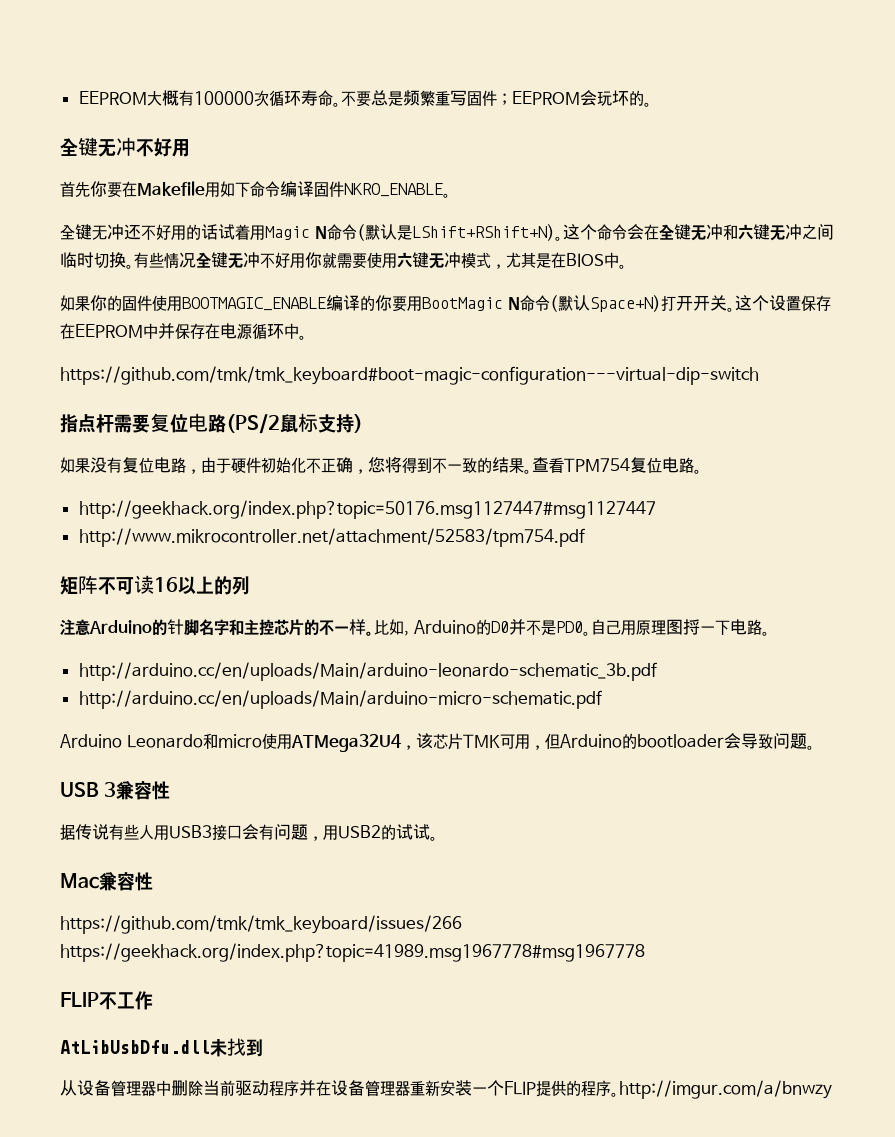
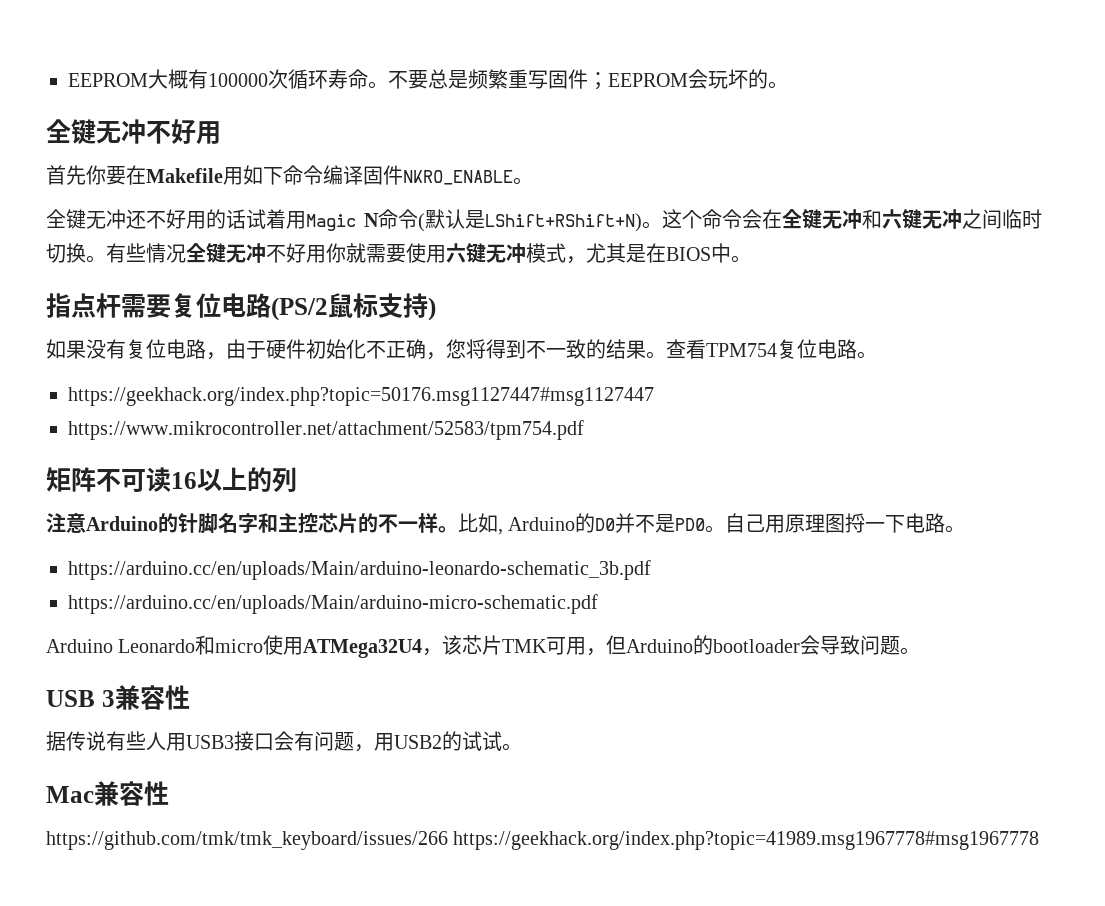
[60,295,831,312] [60,323,307,340] [60,366,759,385] // 如果你的固件使用BOOTMAGIC_ENABLE编译的你要用BootMagic N命令(默认Space+N)打开开关。这个设置保存在EEPROM中并保存在电源循环中。 // https://github.com/tmk/tmk_keyboard#boot-magic-configuration---virtual-dip-switch -> (751, 259) none
[78,500,656,519] [78,528,585,547] http://geekhack.org/index.php?topic=50176.msg1127447#msg1127447 // http://www.mikrocontroller.net/attachment/52583/tpm754.pdf -> [68,387,654,406] [68,420,584,440] https://geekhack.org/index.php?topic=50176.msg1127447#msg1127447 // https://www.mikrocontroller.net/attachment/52583/tpm754.pdf
[78,662,657,681] [78,690,602,709] http://arduino.cc/en/uploads/Main/arduino-leonardo-schematic_3b.pdf // http://arduino.cc/en/uploads/Main/arduino-micro-schematic.pdf -> [68,560,651,580] [68,594,598,614] https://arduino.cc/en/uploads/Main/arduino-leonardo-schematic_3b.pdf // https://arduino.cc/en/uploads/Main/arduino-micro-schematic.pdf
[60,991,153,1010] [60,1038,263,1057] [60,1080,832,1099] // FLIP不工作 // AtLibUsbDfu.dll未找到 // 从设备管理器中删除当前驱动程序并在设备管理器重新安装一个FLIP提供的程序。http://imgur.com/a/bnwzy -> (1040, 840) none

